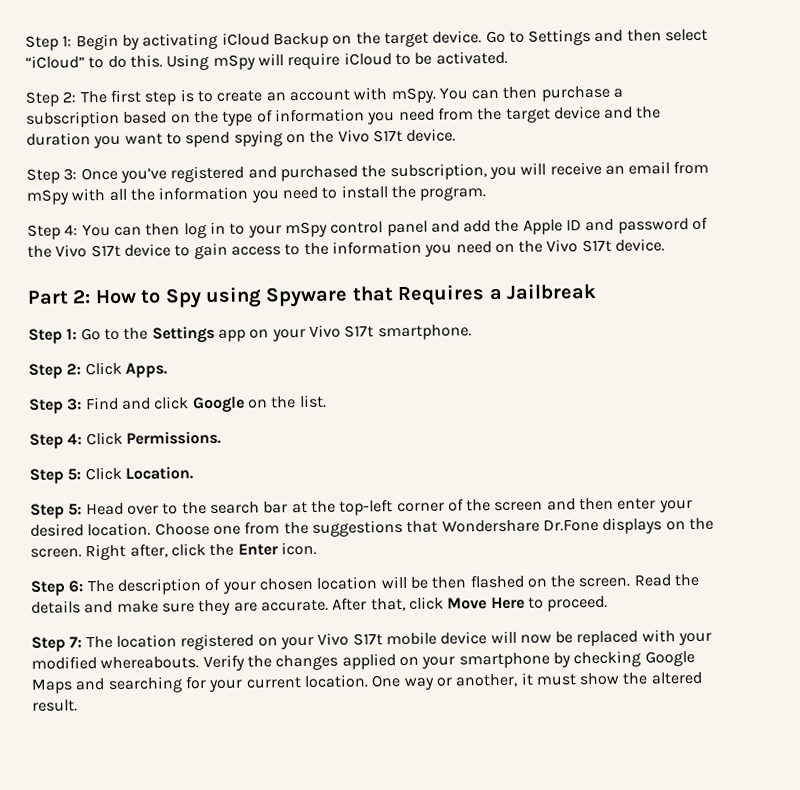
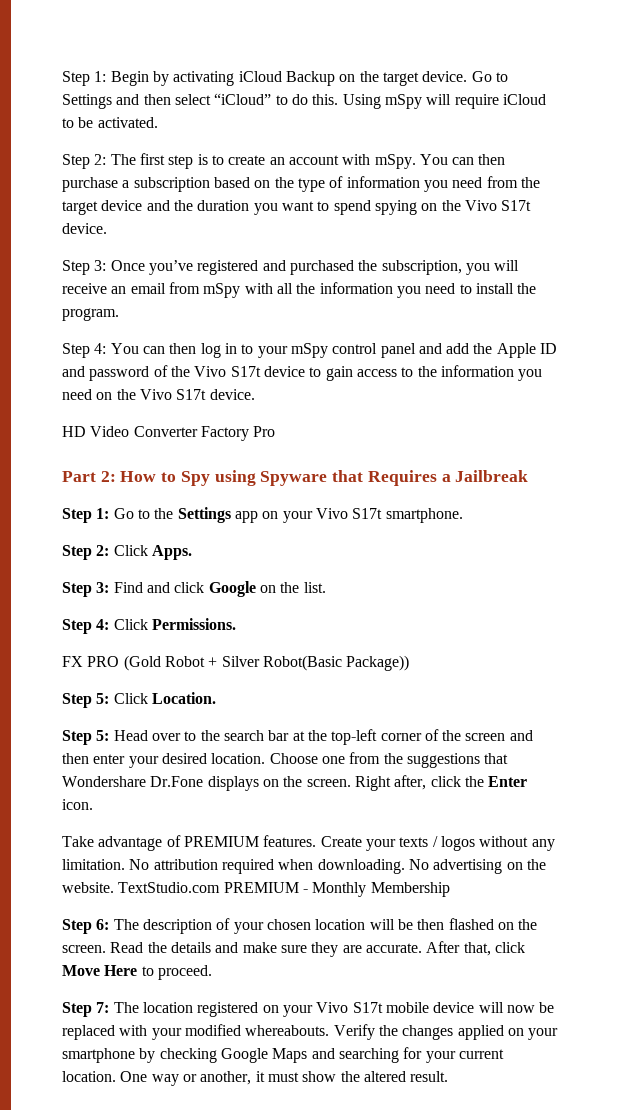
(666, 245) none -> [62,426,276,441] // HD Video Converter Factory Pro
(222, 437) none -> [62,655,410,671] // FX PRO (Gold Robot + Silver Robot(Basic Package))
(317, 548) none -> [62,835,555,851] [62,859,546,874] [62,882,450,897] // Take advantage of PREMIUM features. Create your texts / logos without any limitation. No attribution required when downloading. No advertising on the website. TextStudio.com PREMIUM - Monthly Membership

